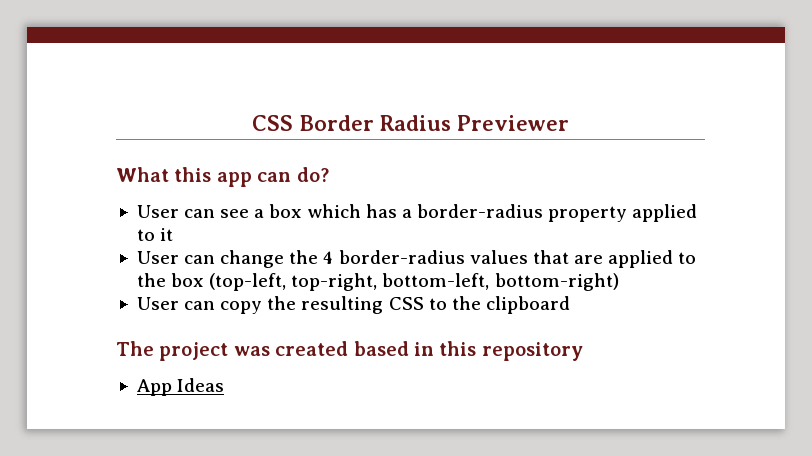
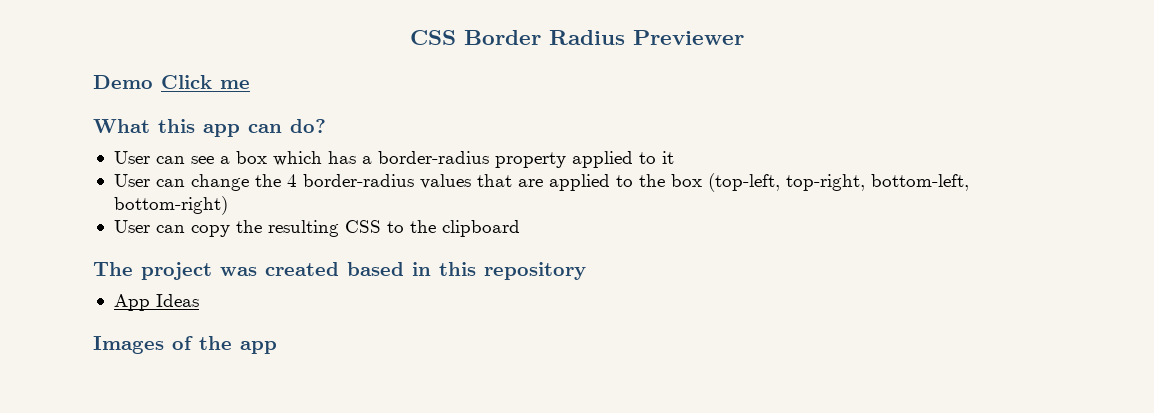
(569, 123) none -> [93,75,250,89] // Demo Click me
(225, 385) none -> [93,336,277,354] // Images of the app

